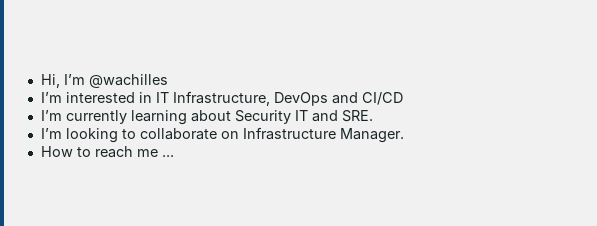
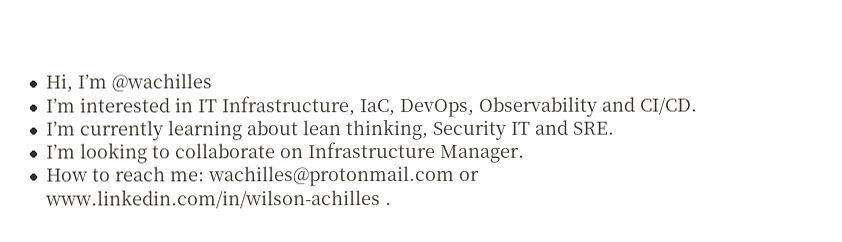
[273,92,403,106] DevOps and CI/CD -> [358,96,697,118] IaC, DevOps, Observability and CI/CD.
(231, 116) none -> [301,118,429,141] lean thinking,
[136,149,174,157] me ... -> [169,165,480,187] [44,189,392,209] me: wachilles@protonmail.com or www.linkedin.com/in/wilson-achilles .

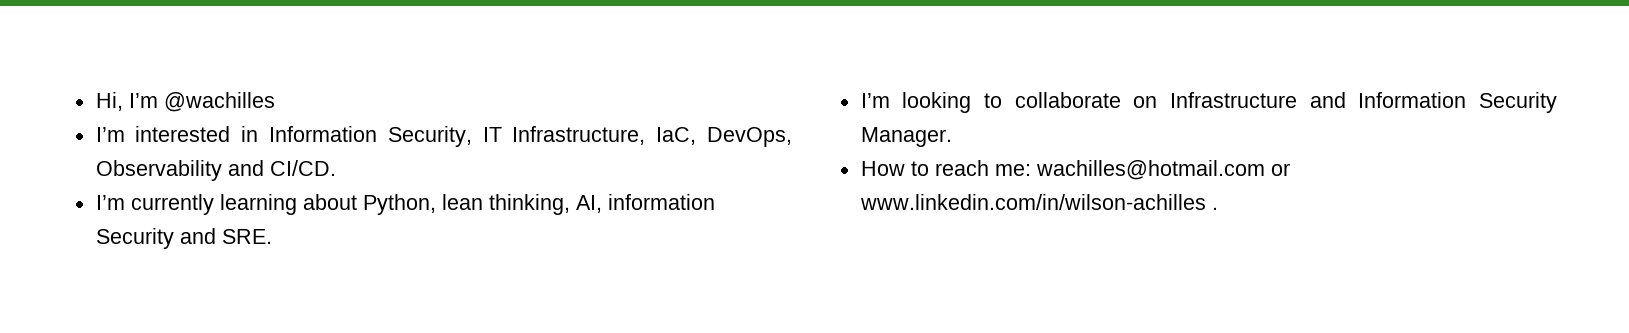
(193, 105) none -> [269,126,472,147] Information Security,
(299, 128) none -> [362,194,436,215] Python,
[431,119,531,140] Security IT -> [575,194,715,213] [95,228,174,249] AI, information Security
(436, 150) none -> [1309,92,1557,113] and Information Security
[207,165,455,187] wachilles@protonmail.com -> [1035,160,1265,180] wachilles@hotmail.com

